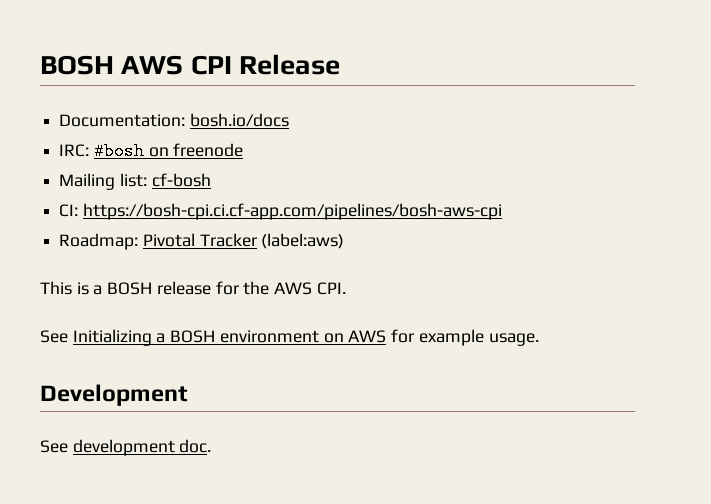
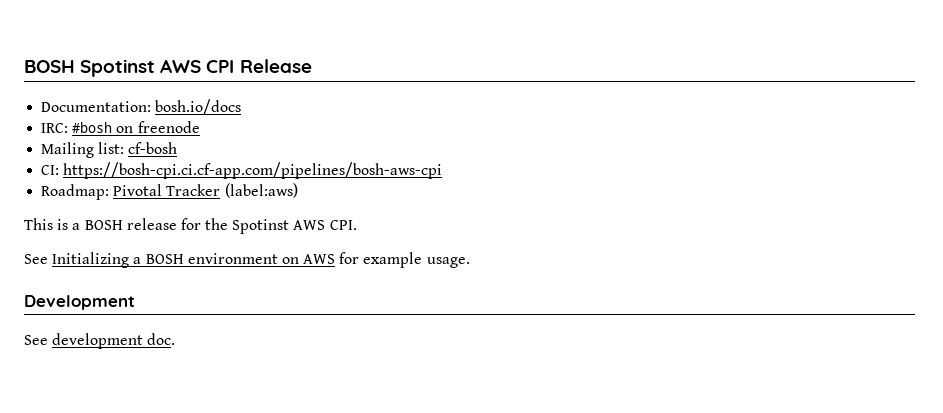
[40,55,114,75] BOSH -> [24,59,156,77] BOSH Spotinst
(270, 288) none -> [232,219,290,234] Spotinst

